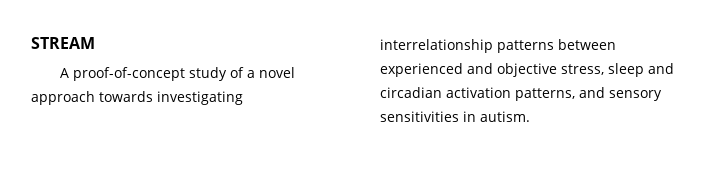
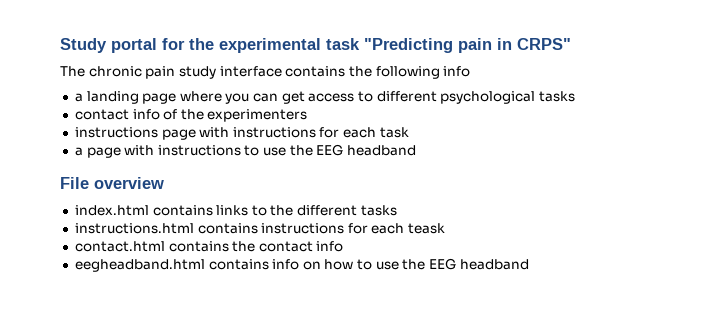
[31,37,95,49] [60,67,296,81] [31,91,243,105] [380,39,616,53] [380,63,674,77] [380,87,662,101] [380,111,530,122] STREAM // A proof-of-concept study of a novel approach towards investigating interrelationship patterns between experienced and objective stress, sleep and circadian activation patterns, and sensory sensitivities in autism. -> [60,38,571,53] [60,66,471,79] [74,91,575,104] [74,109,308,122] [74,127,409,140] [74,144,417,158] [60,177,164,189] [74,205,397,216] [74,223,446,234] [74,241,344,252] [74,258,529,272] Study portal for the experimental task "Predicting pain in CRPS" // The chronic pain study interface contains the following info // a landing page where you can get access to different psychological tasks // contact info of the experimenters // instructions page with instructions for each task // a page with instructions to use the EEG headband // File overview // index.html contains links to the different tasks // instructions.html contains instructions for each teask // contact.html contains the contact info // eegheadband.html contains info on how to use the EEG headband

